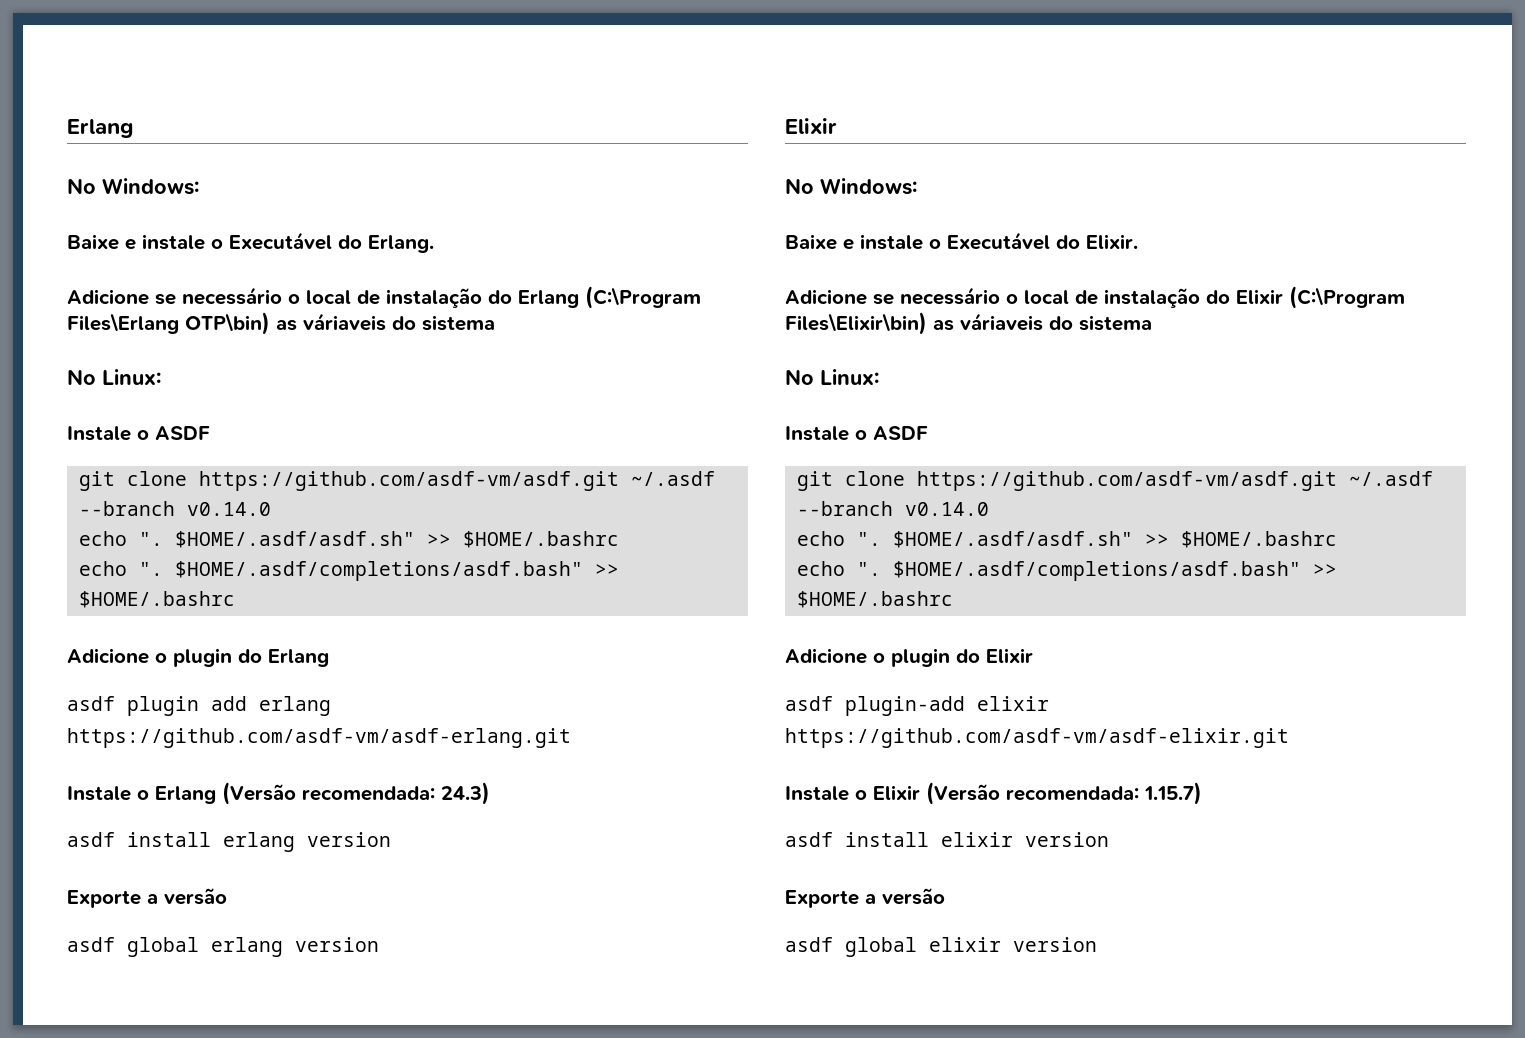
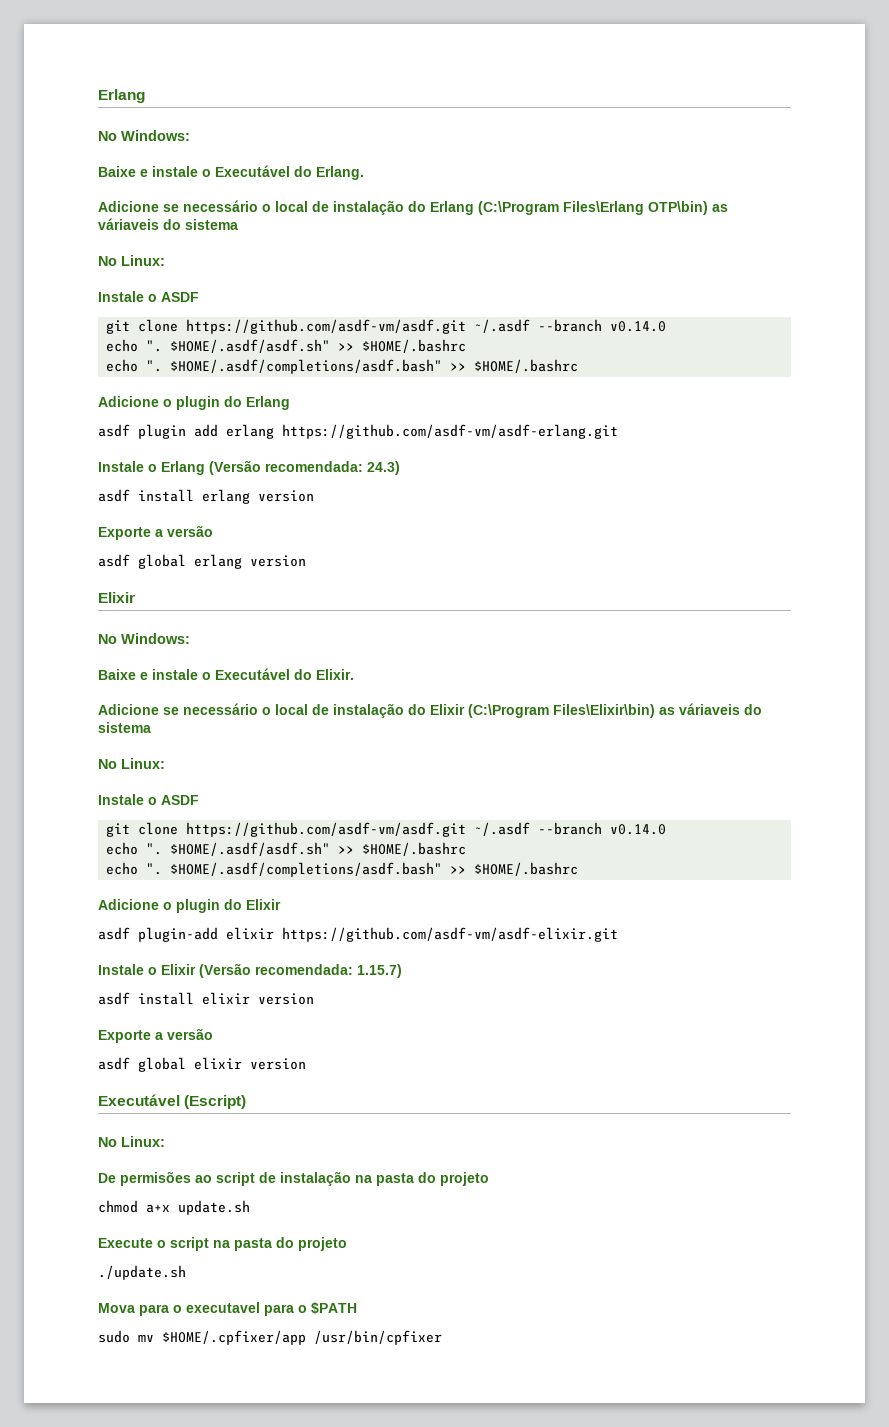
(1097, 944) none -> [98,1094,247,1109] [98,1136,165,1147] [98,1171,489,1186] [98,1200,250,1215] [98,1237,347,1251] [98,1265,186,1280] [98,1302,357,1316] [98,1330,442,1345] // Executável (Escript) // No Linux: // De permisões ao script de instalação na pasta do projeto // chmod a+x update.sh // Execute o script na pasta do projeto // ./update.sh // Mova para o executavel para o $PATH // sudo mv $HOME/.cpfixer/app /usr/bin/cpfixer

